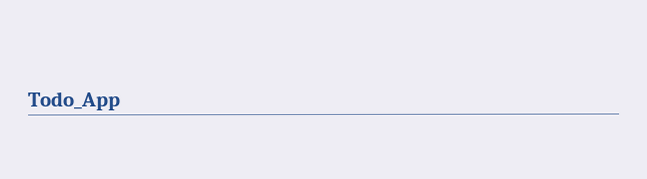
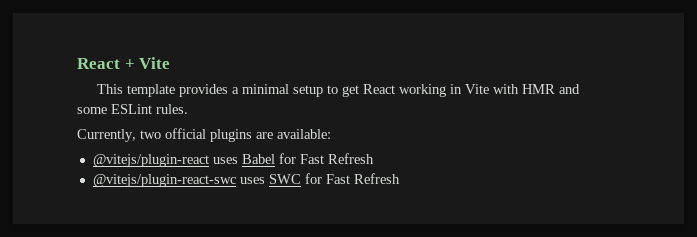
[28,91,121,111] Todo_App -> [77,57,171,69] [96,84,580,97] [77,104,188,114] [77,128,331,142] [92,153,374,167] [92,173,400,187] React + Vite // This template provides a minimal setup to get React working in Vite with HMR and some ESLint rules. // Currently, two official plugins are available: // @vitejs/plugin-react uses Babel for Fast Refresh // @vitejs/plugin-react-swc uses SWC for Fast Refresh

